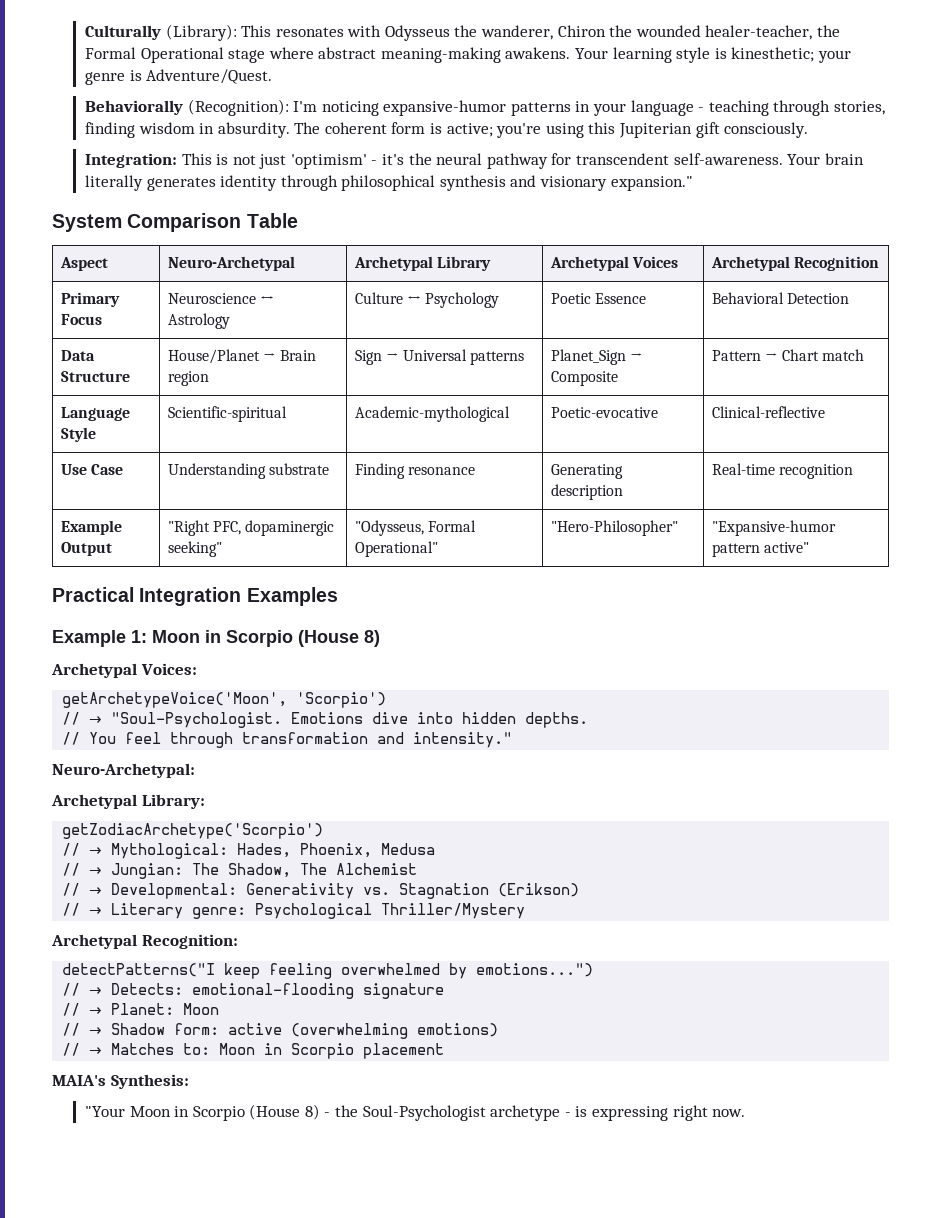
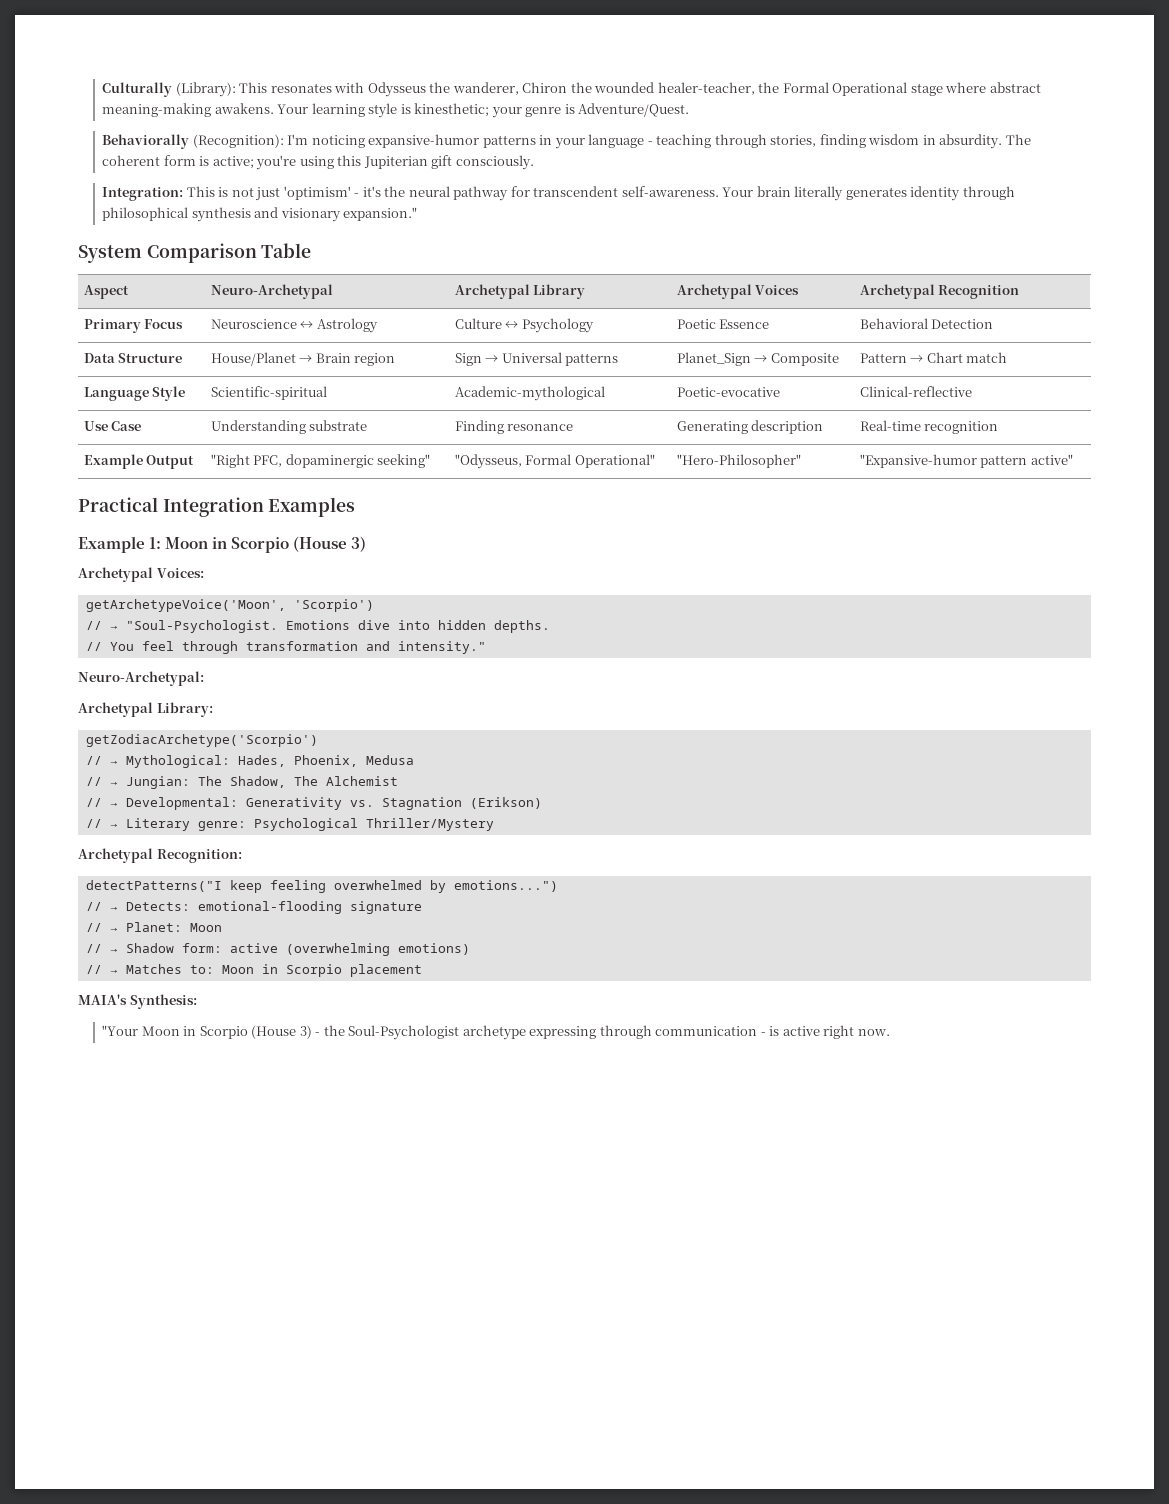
[364,630,380,647] 8) -> [351,536,367,552] 3)
[304,1104,320,1120] 8) -> [299,1025,312,1039] 3)
(561, 1113) none -> [529,1025,758,1039] expressing through communication
[592,1106,669,1121] expressing -> [782,1026,820,1036] active

